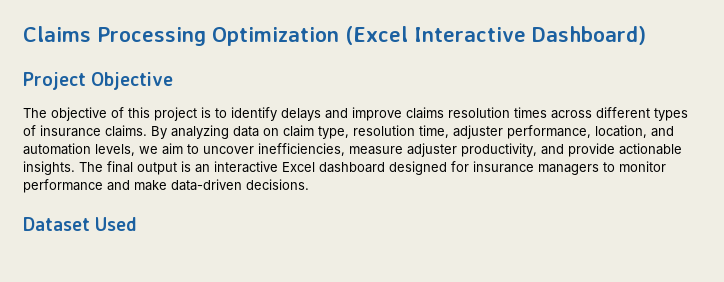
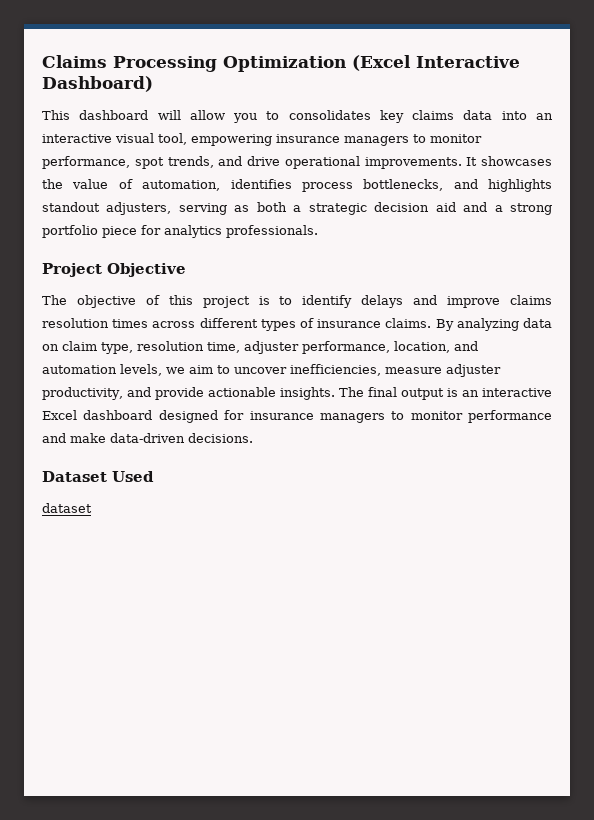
(646, 35) none -> [42,110,553,123] [42,133,482,146] [42,156,552,169] [42,179,552,192] [42,202,552,215] [42,225,318,238] // This dashboard will allow you to consolidates key claims data into an interactive visual tool, empowering insurance managers to monitor performance, spot trends, and drive operational improvements. It showcases the value of automation, identifies process bottlenecks, and highlights standout adjusters, serving as both a strategic decision aid and a strong portfolio piece for analytics professionals.
(138, 224) none -> [42,503,92,513] // dataset

